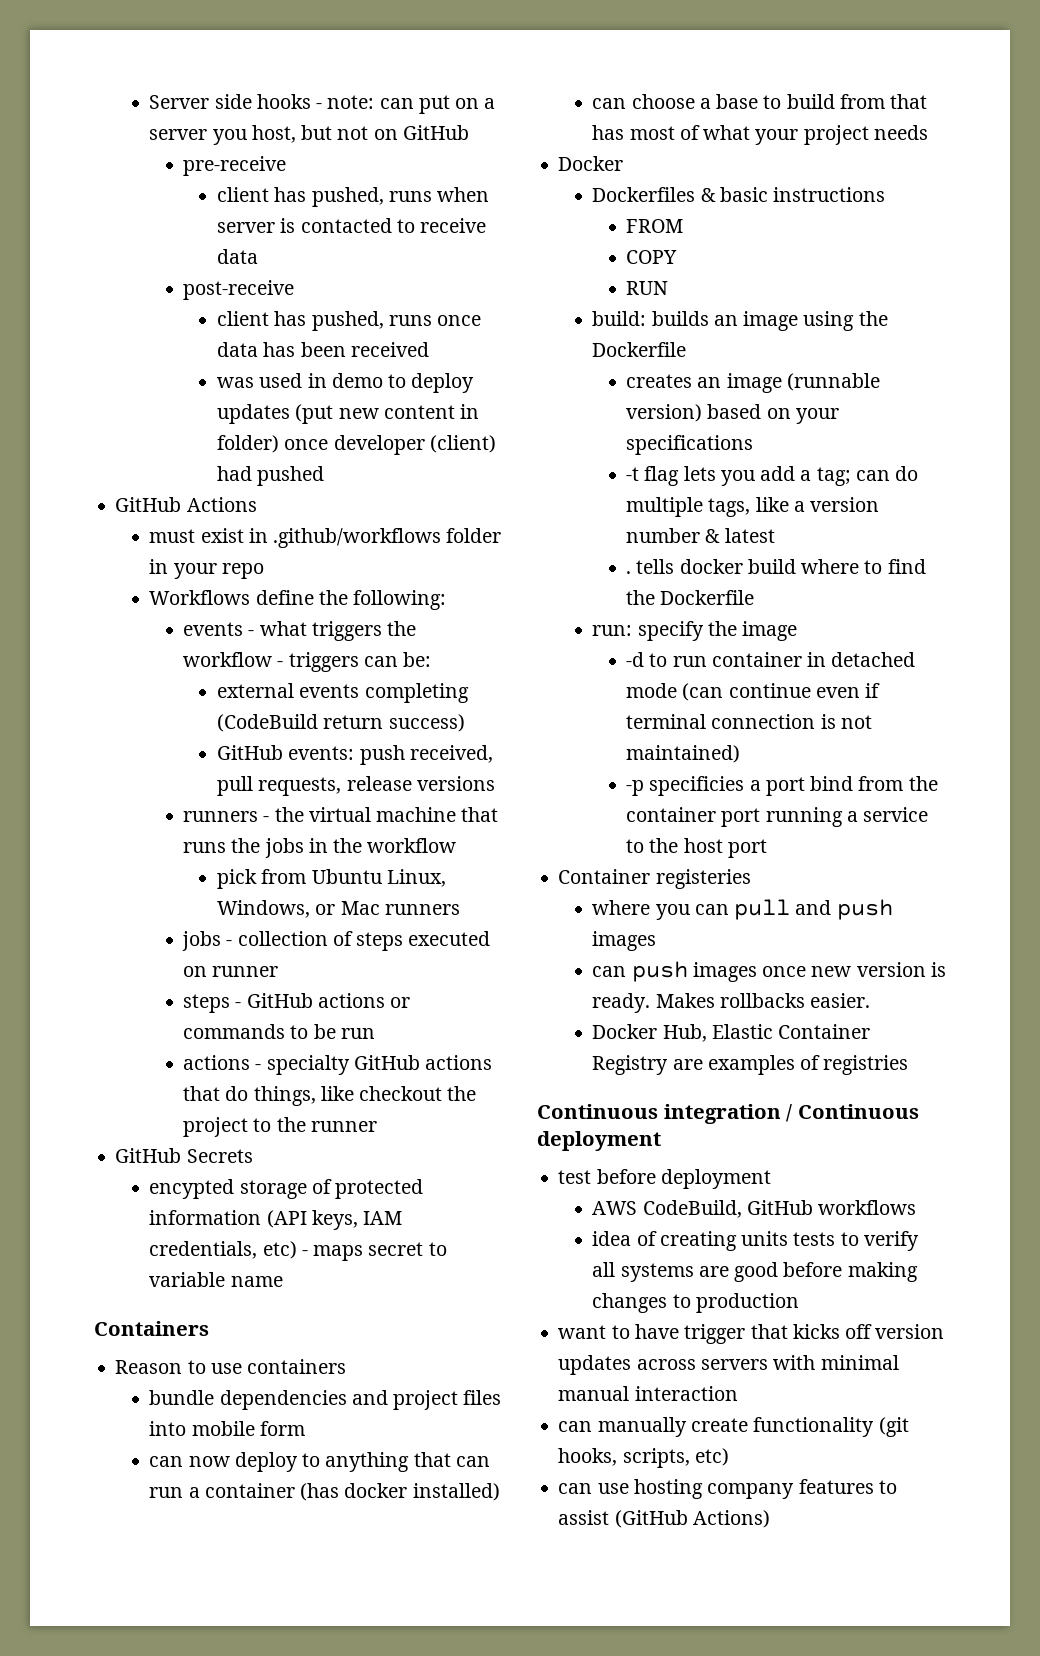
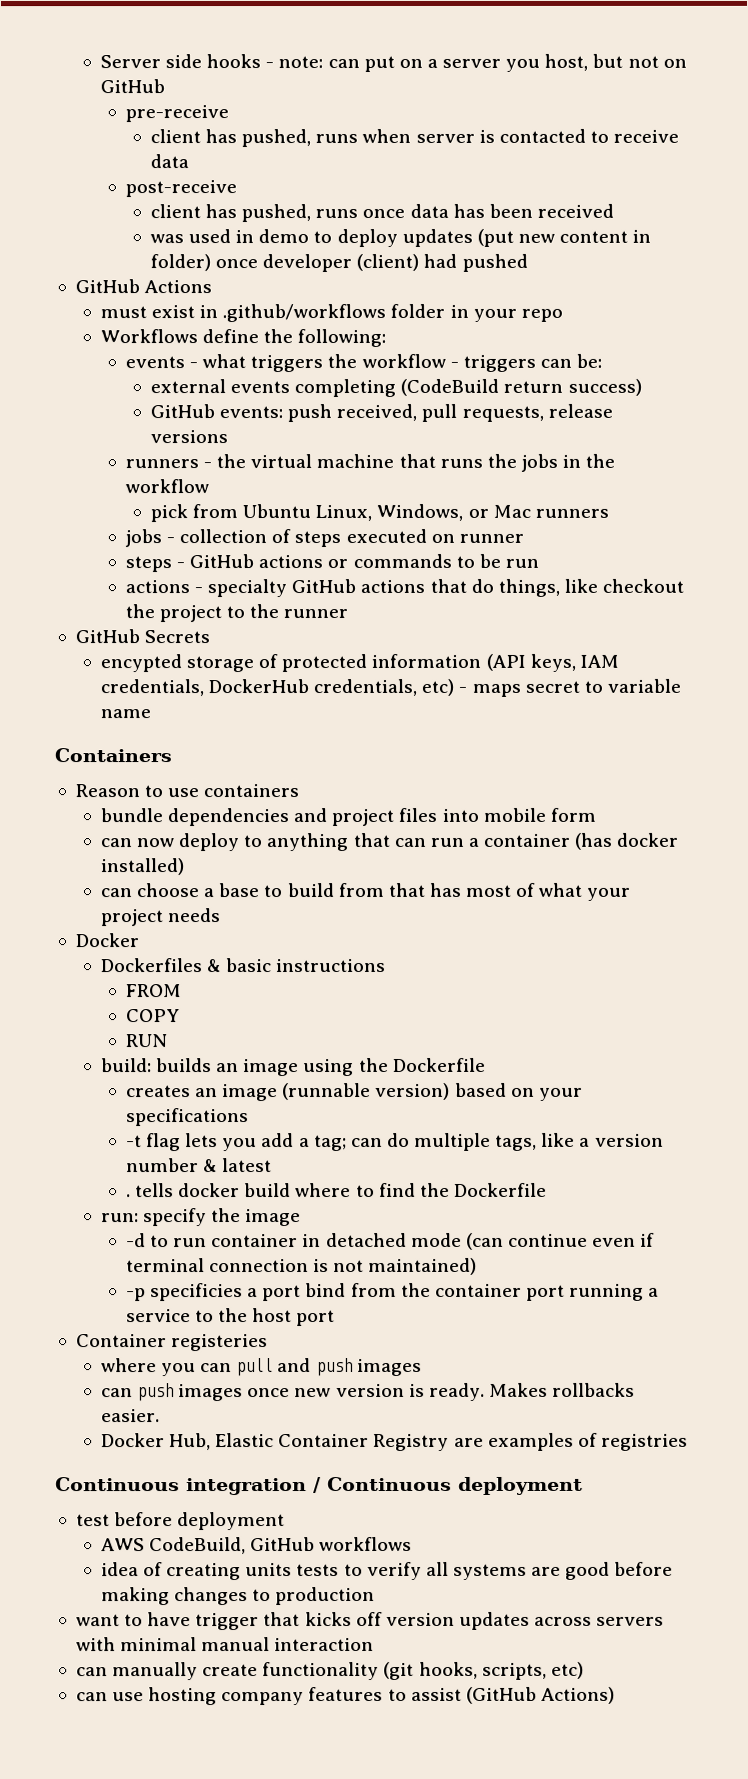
(258, 1250) none -> [208,678,418,697] DockerHub credentials,

